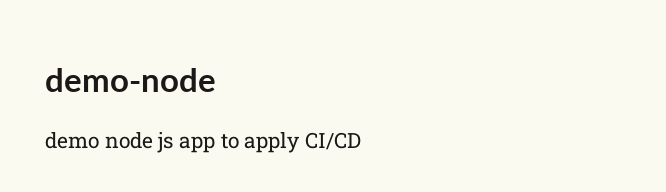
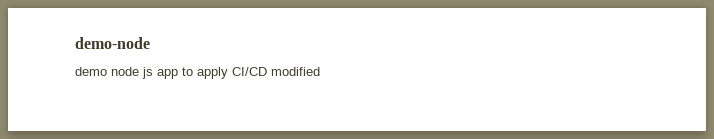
(362, 141) none -> [271,67,320,76] modified

